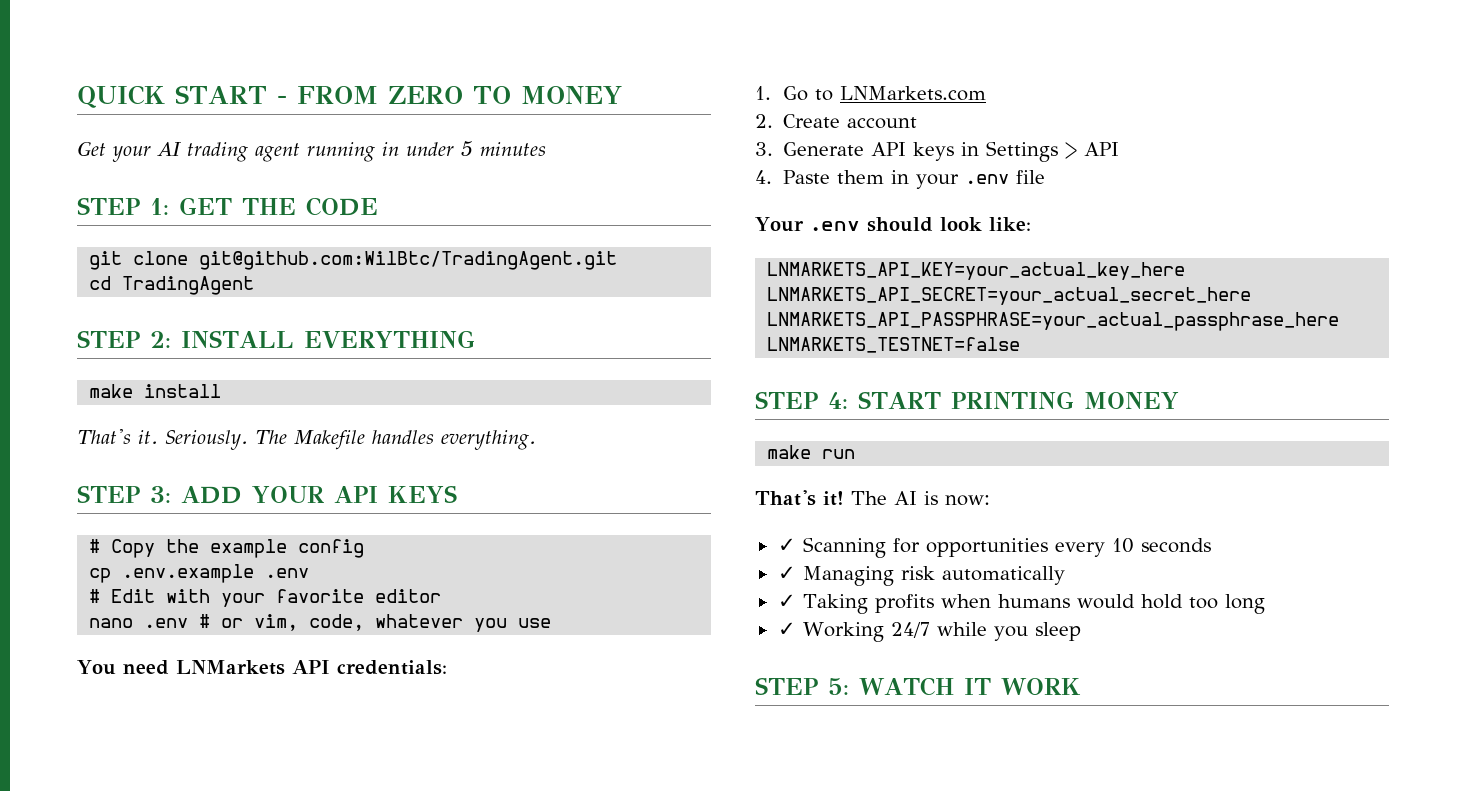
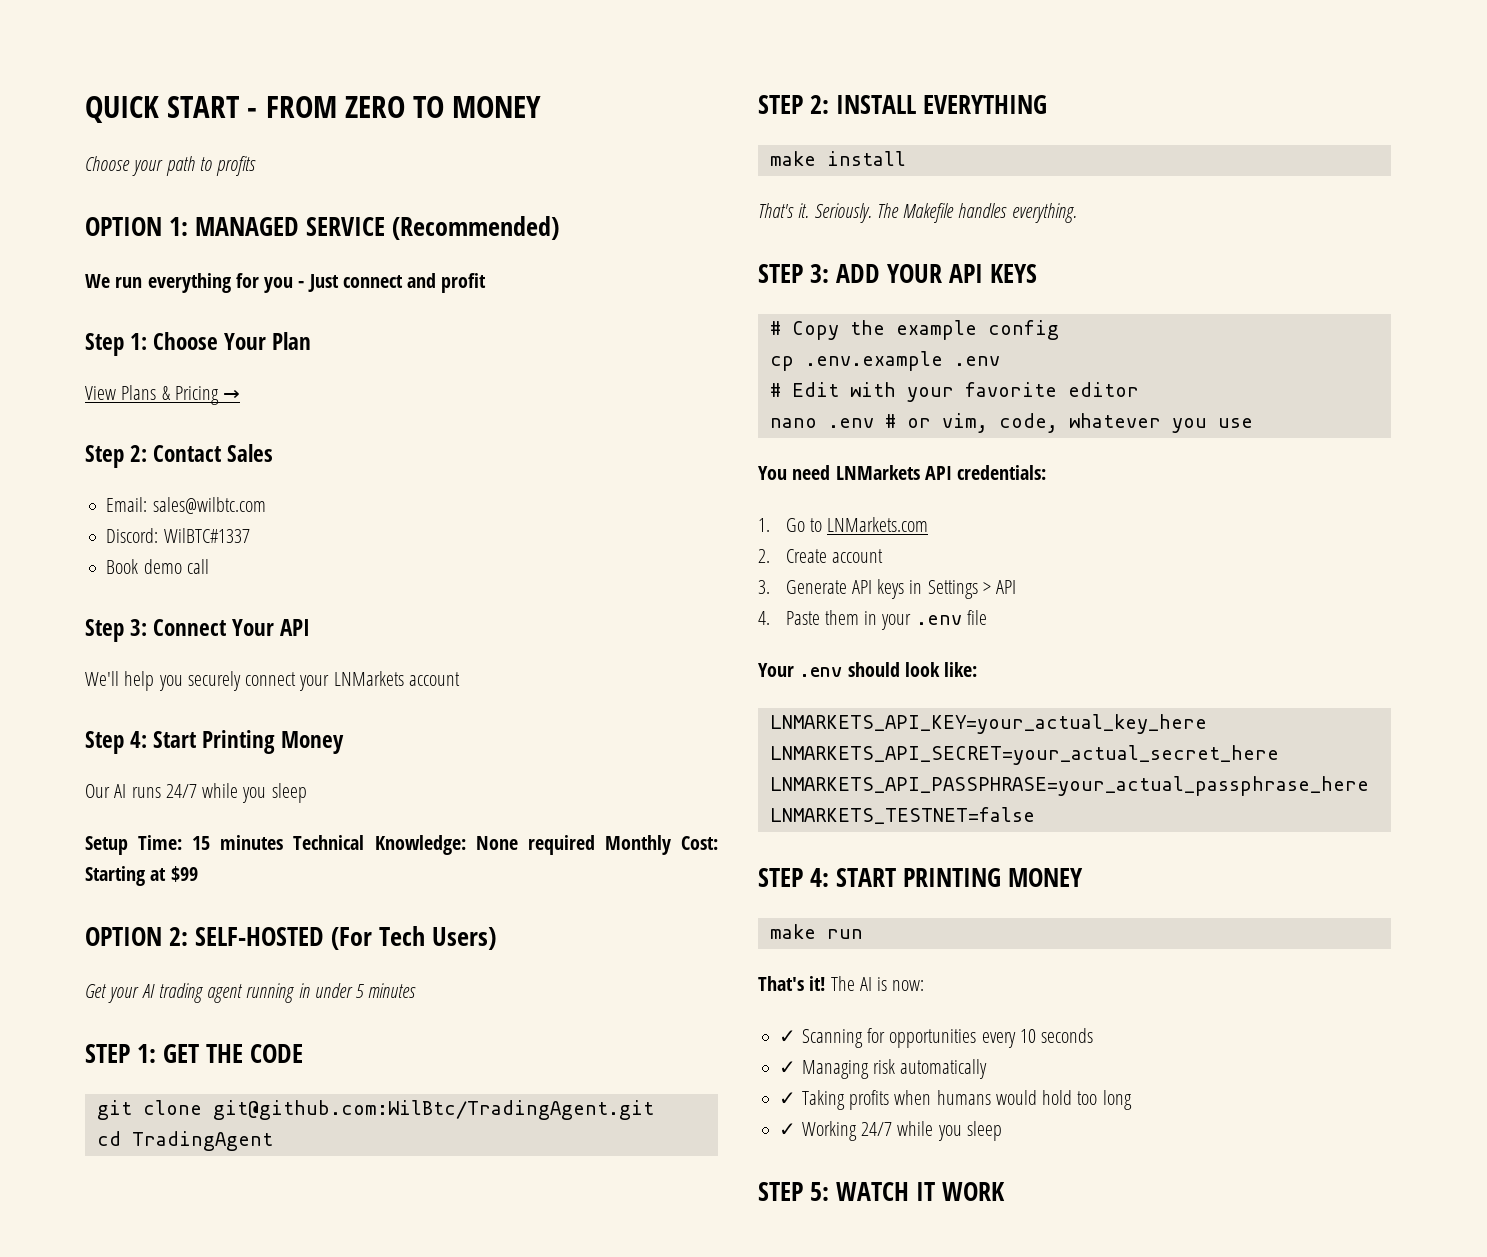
(622, 95) none -> [85,156,257,176] [85,216,560,240] [85,273,487,293] [85,332,312,356] [85,385,241,405] [85,444,274,468] [106,497,266,514] [106,528,250,543] [106,559,209,574] [85,619,311,642] [85,671,460,691] [85,730,345,754] [85,783,307,803] [85,835,718,855] [85,866,198,886] [85,926,497,950] // Choose your path to profits // OPTION 1: MANAGED SERVICE (Recommended) // We run everything for you - Just connect and profit // Step 1: Choose Your Plan // View Plans & Pricing → // Step 2: Contact Sales // Email: sales@wilbtc.com // Discord: WilBTC#1337 // Book demo call // Step 3: Connect Your API // We'll help you securely connect your LNMarkets account // Step 4: Start Printing Money // Our AI runs 24/7 while you sleep // Setup Time: 15 minutes Technical Knowledge: None required Monthly Cost: Starting at $99 // OPTION 2: SELF-HOSTED (For Tech Users)

